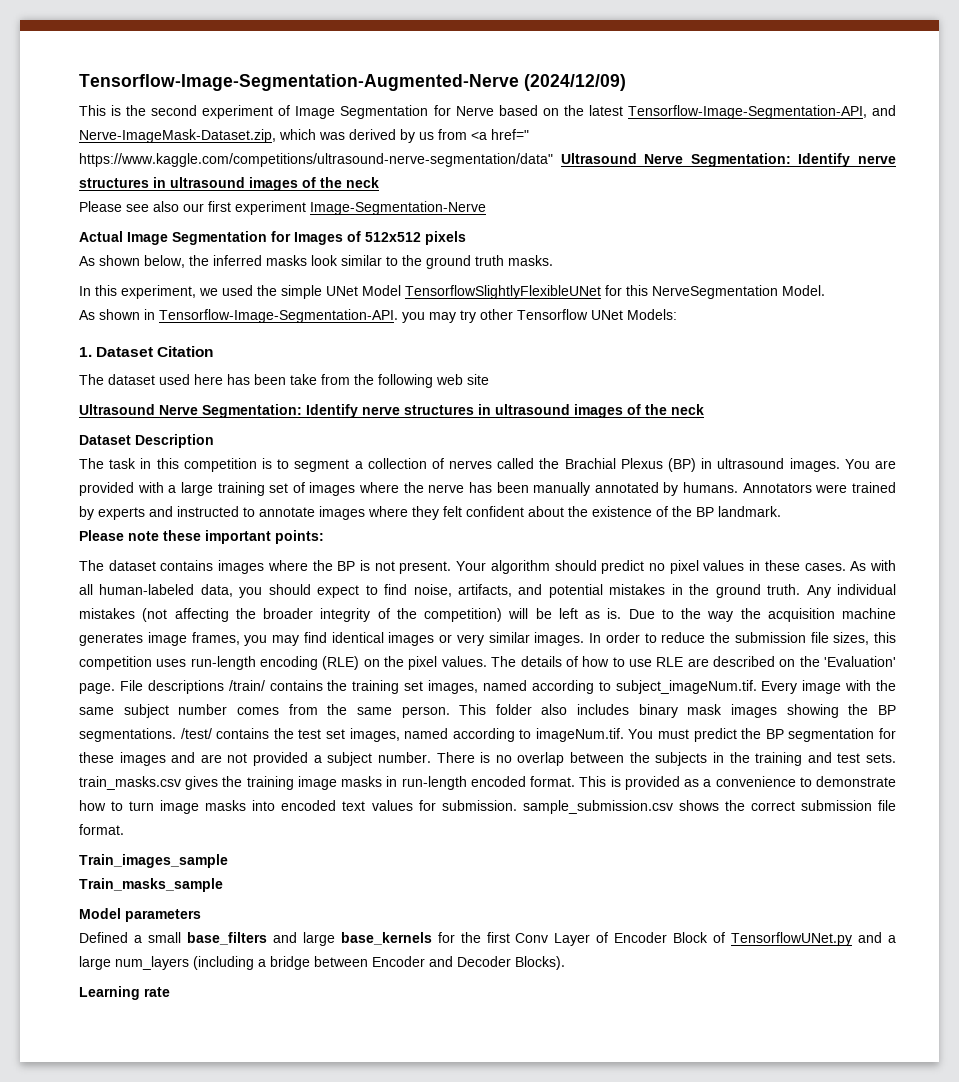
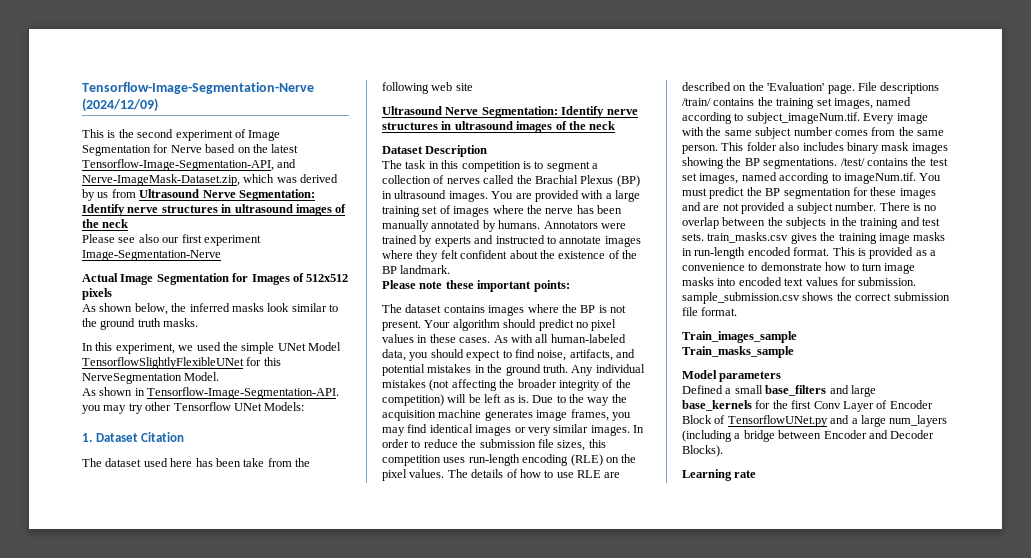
[79,74,519,91] Tensorflow-Image-Segmentation-Augmented-Nerve -> [82,82,314,94] Tensorflow-Image-Segmentation-Nerve
[471,129,529,140] [79,153,553,167] <a href=" https://www.kaggle.com/competitions/ultrasound-nerve-segmentation/data" -> (136, 193) none

